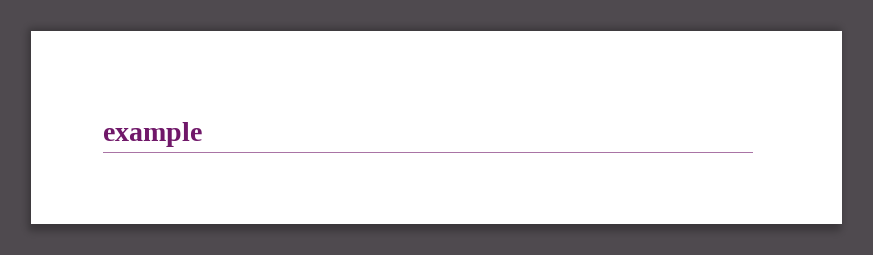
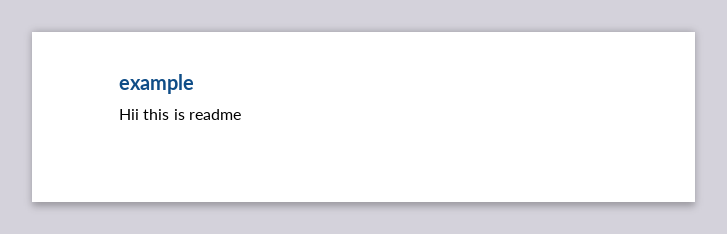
(202, 134) none -> [119,109,241,120] // Hii this is readme

